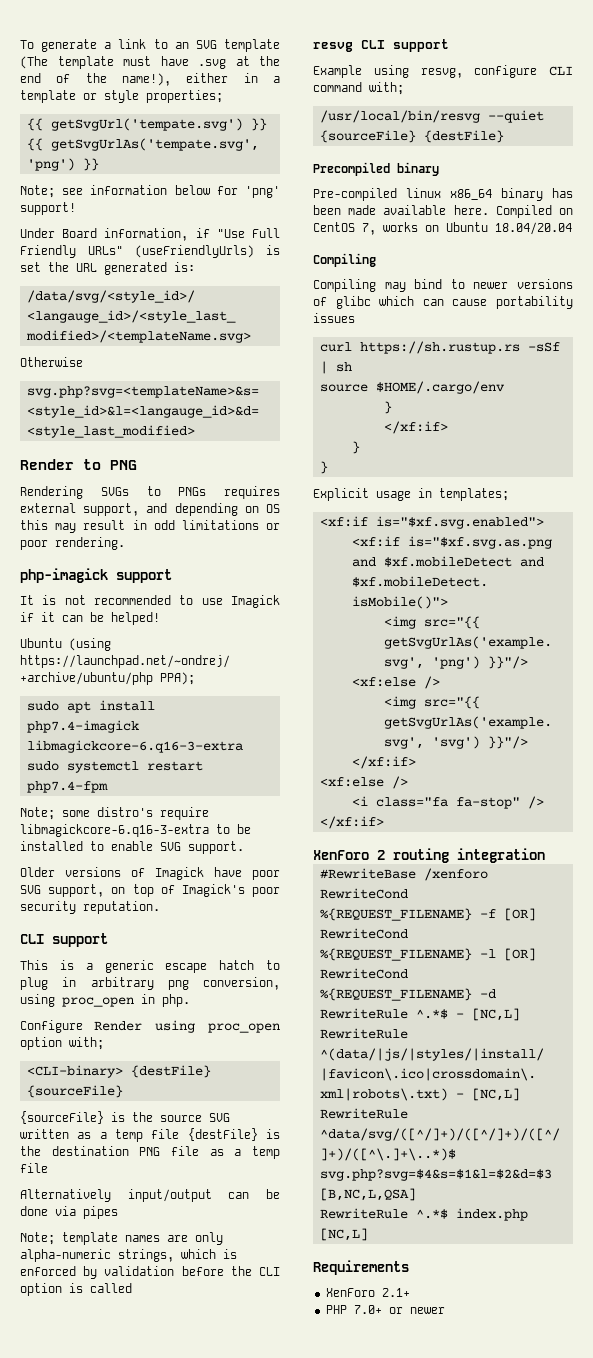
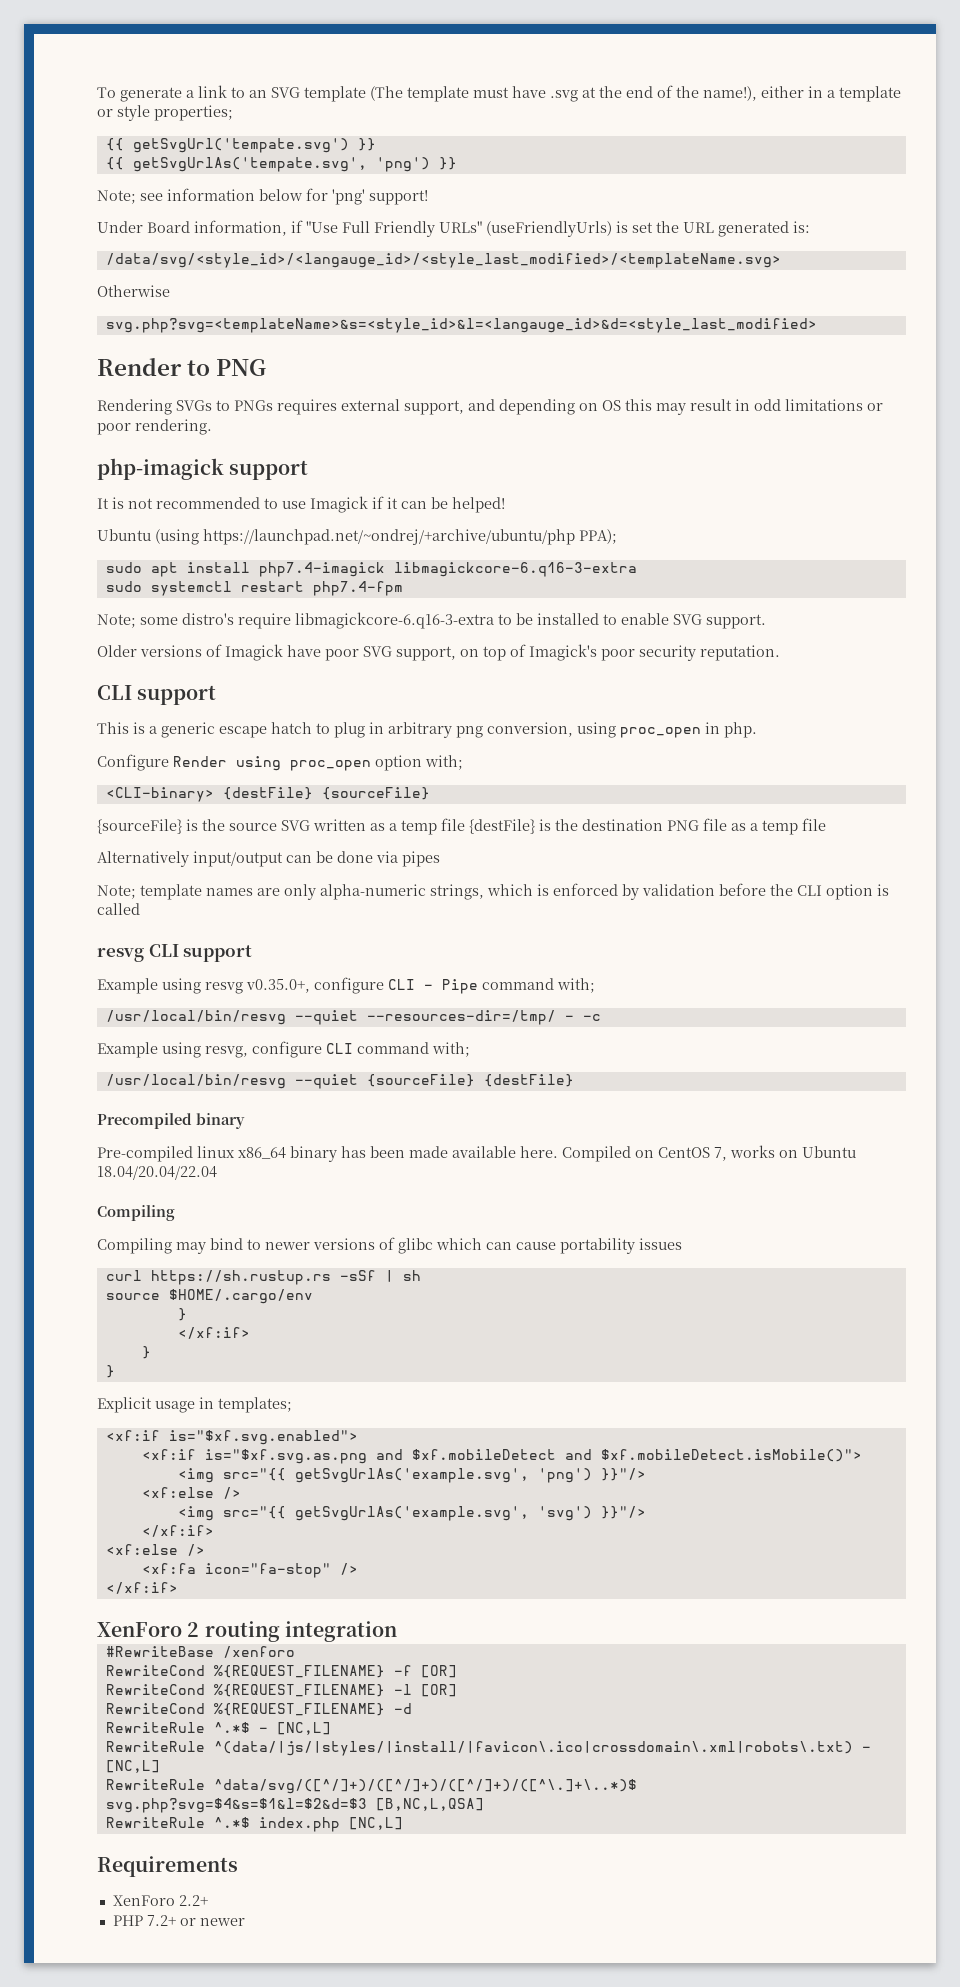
(449, 45) none -> [97,977,595,994] [105,1010,601,1025] // Example using resvg v0.35.0+, configure CLI - Pipe command with; // /usr/local/bin/resvg --quiet --resources-dir=/tmp/ - -c
[495,222,572,235] 18.04/20.04 -> [97,1166,217,1180] 18.04/20.04/22.04
[351,796,520,809] <i class="fa fa-stop" -> [141,1563,331,1578] <xf:fa icon="fa-stop"
[381,1288,410,1297] 2.1+ -> [178,1895,208,1906] 2.2+
[353,1305,382,1314] 7.0+ -> [146,1915,176,1926] 7.2+

